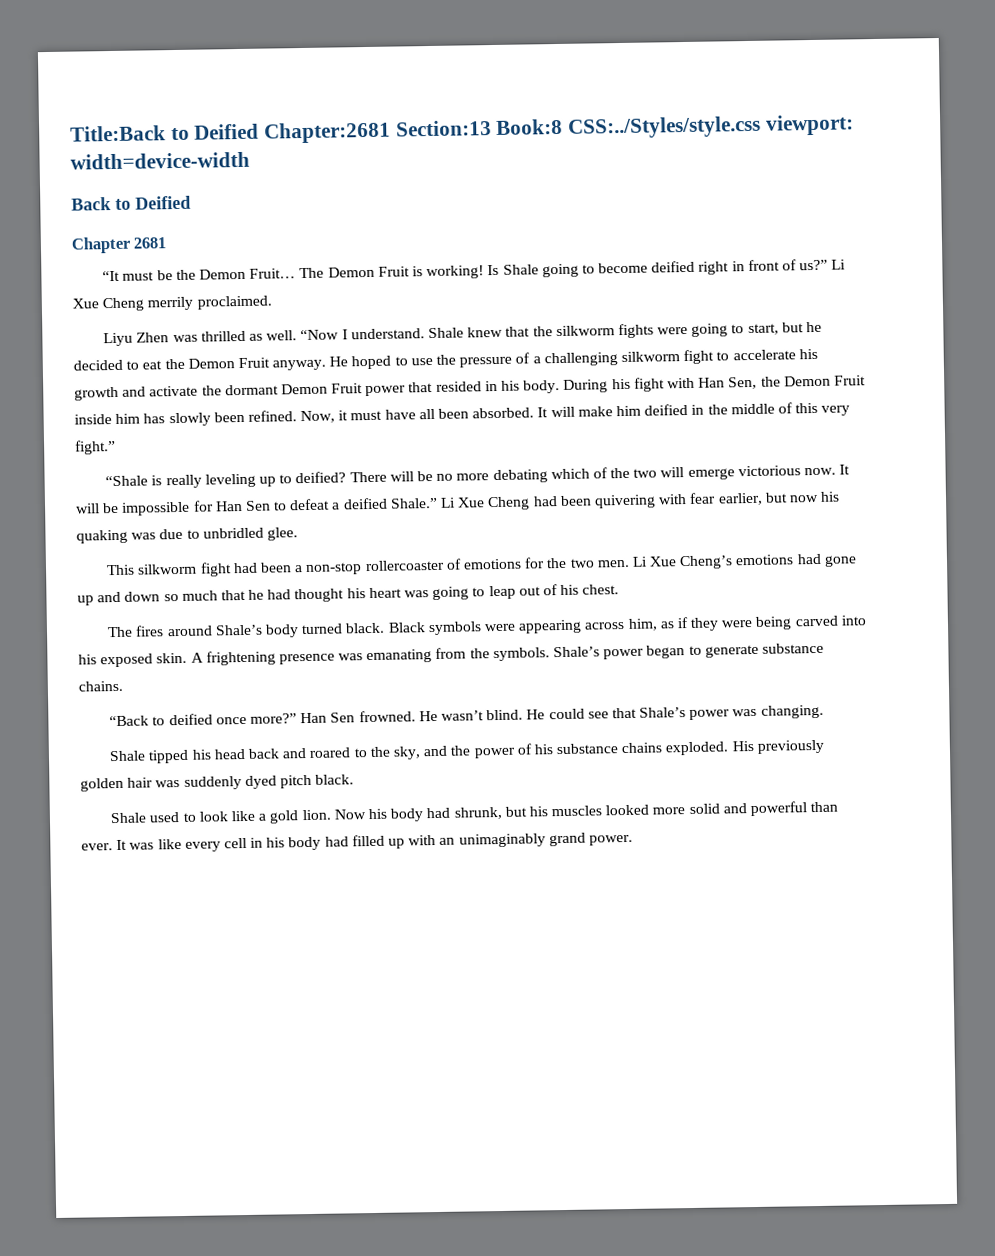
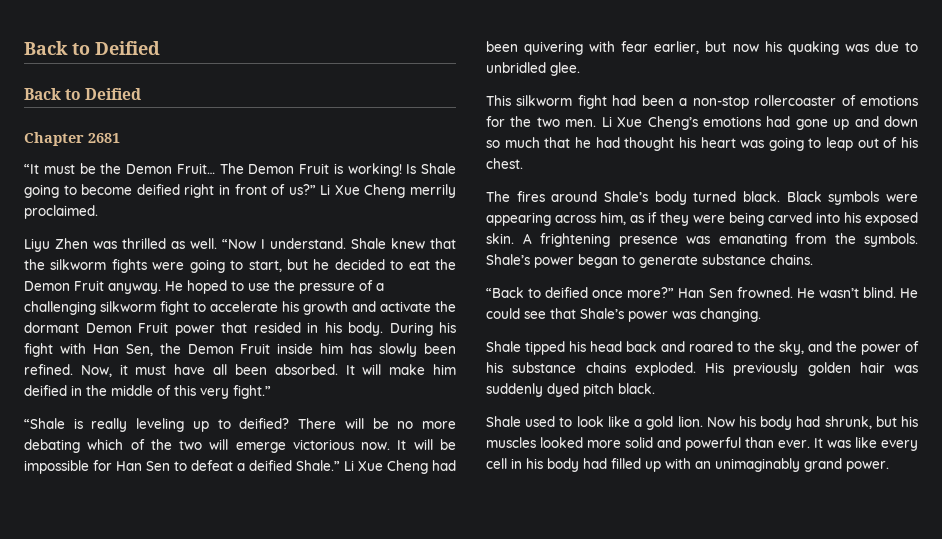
[70,114,854,144] [70,151,250,170] Title:Back to Deified Chapter:2681 Section:13 Book:8 CSS:../Styles/style.css viewport: width=device-width -> [24,41,160,55] Back to Deified

